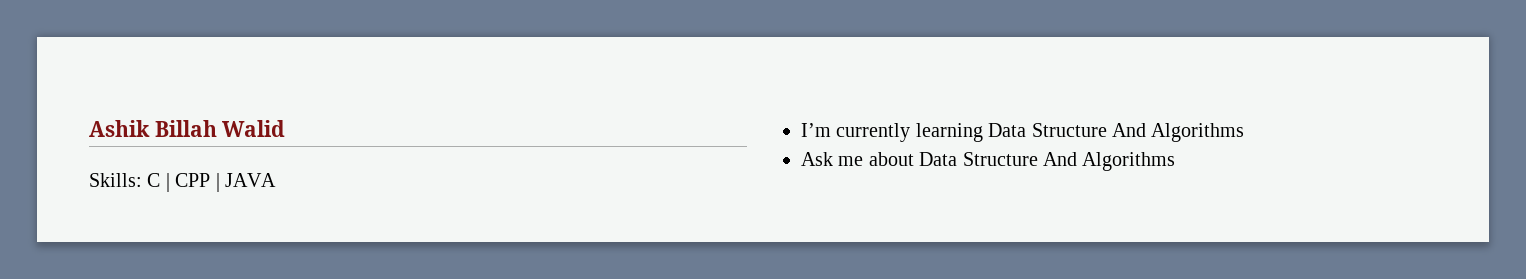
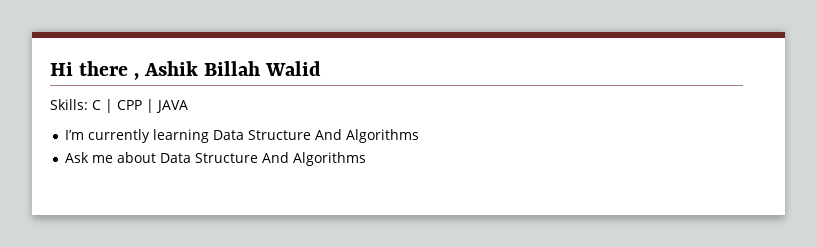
(89, 128) none -> [50,61,140,80] Hi there ,

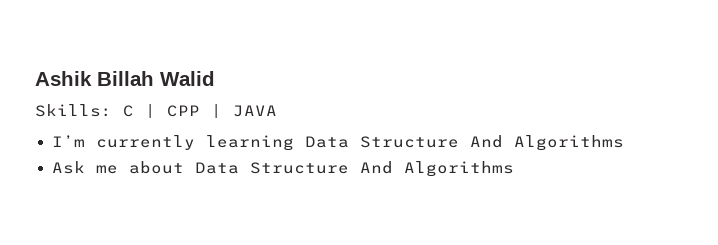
[50,61,140,80] Hi there , -> (35, 78) none

